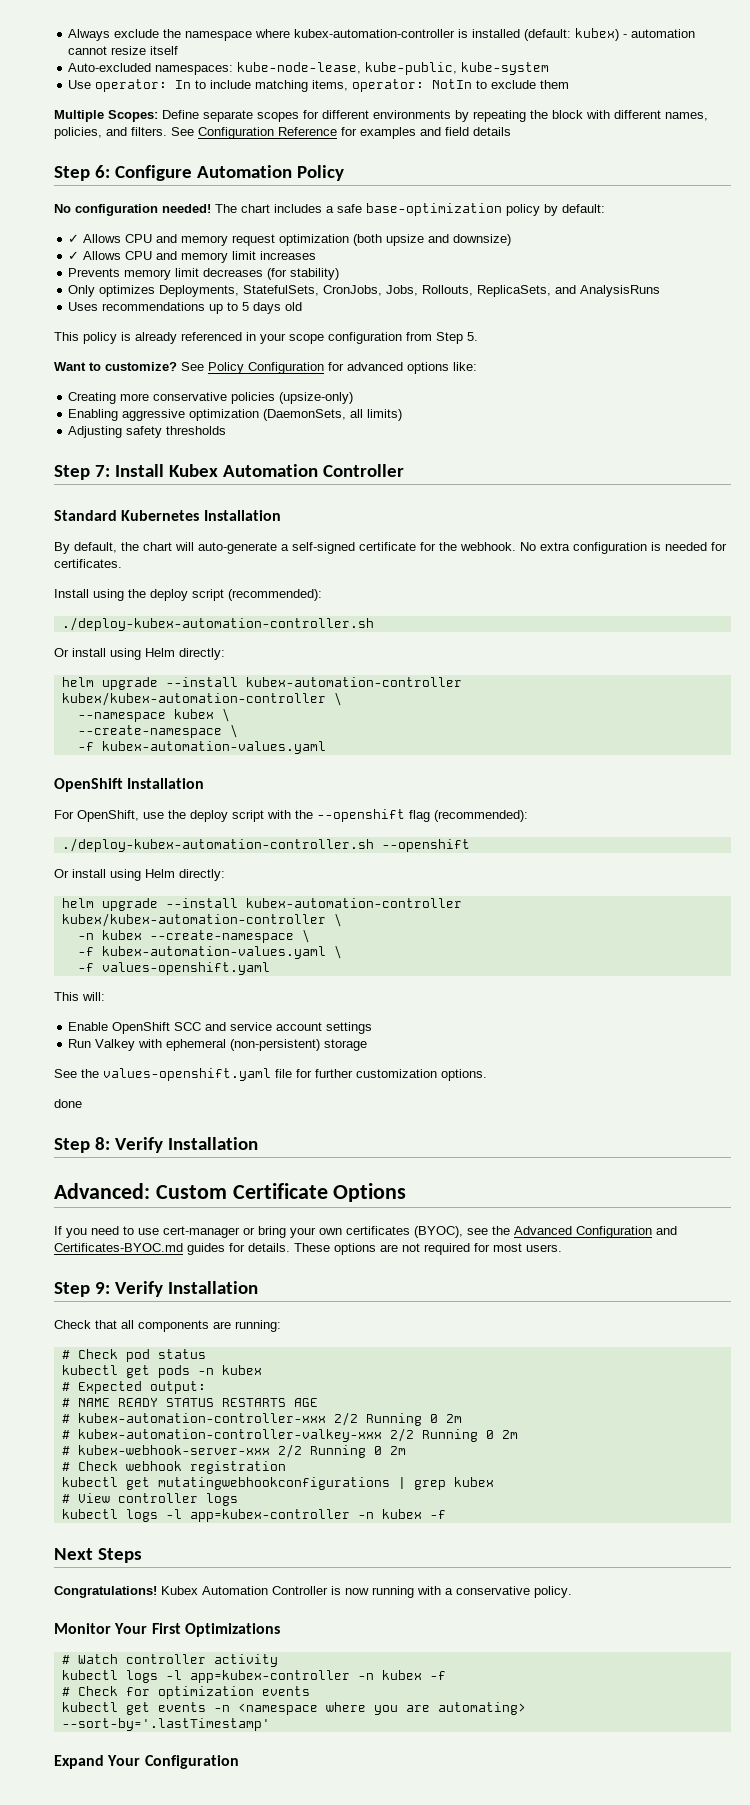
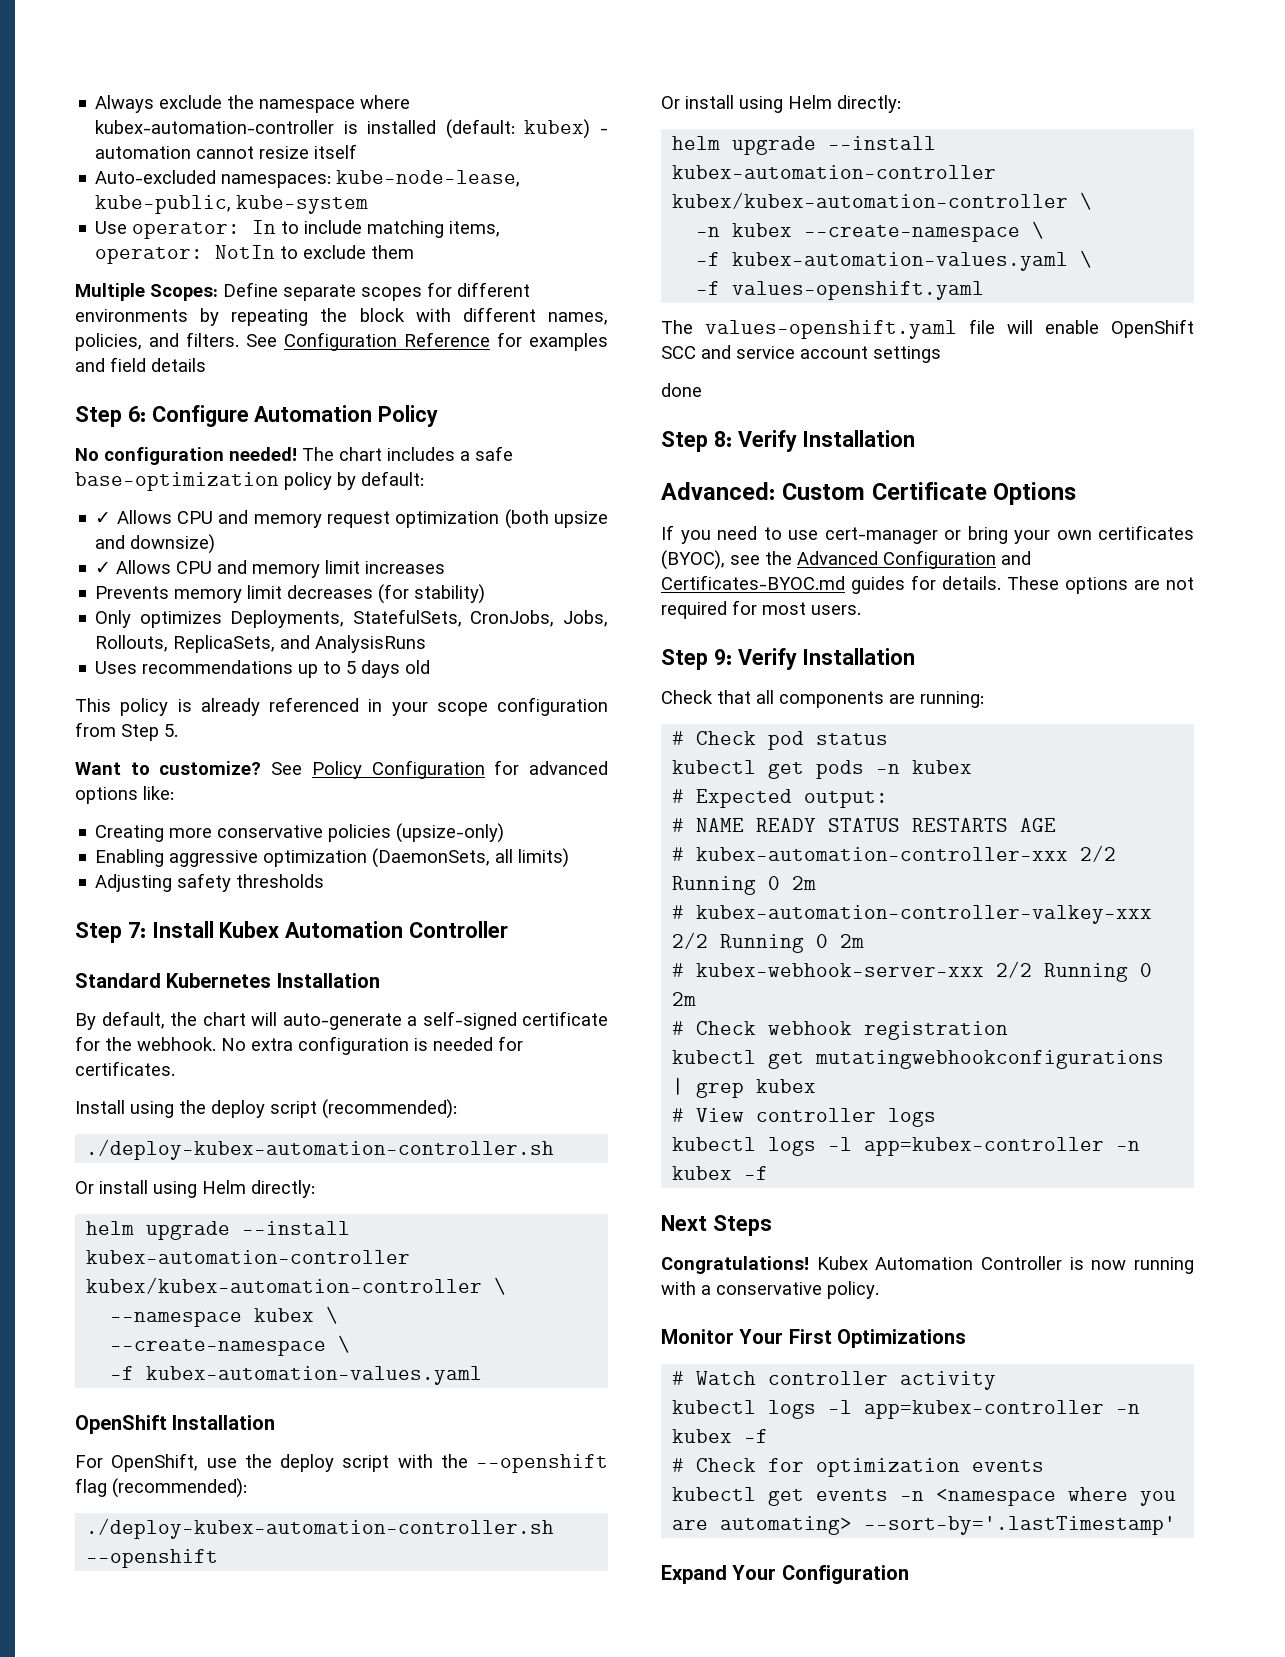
[54,992,105,1001] [68,1022,109,1031] This will: // Enable -> [661,319,1099,339] The values-openshift.yaml file will enable
[68,1039,368,1051] [54,1068,487,1081] // Run Valkey with ephemeral (non-persistent) storage // See the values-openshift.yaml file for further customization options. -> (941, 354) none

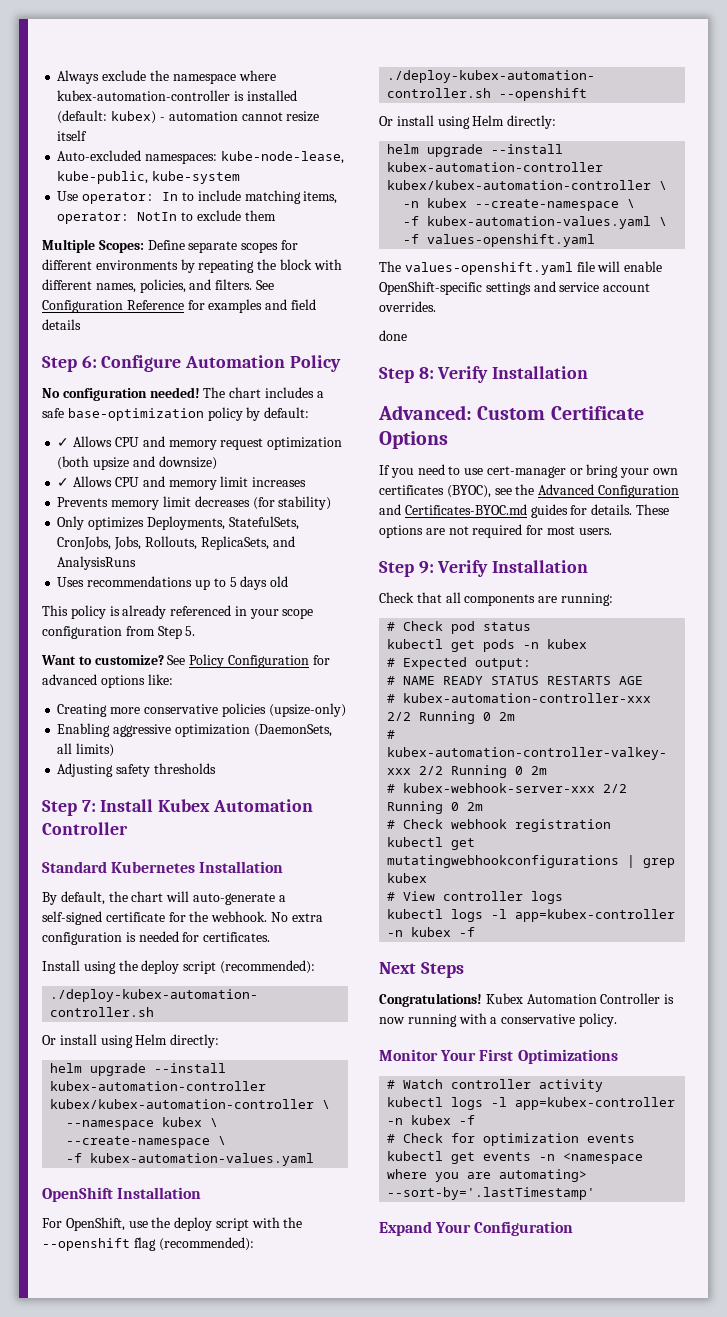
[1111,319,1194,338] [661,346,696,359] OpenShift SCC -> [379,281,531,295] OpenShift-specific settings
[873,346,941,363] settings -> [379,301,436,312] overrides.

